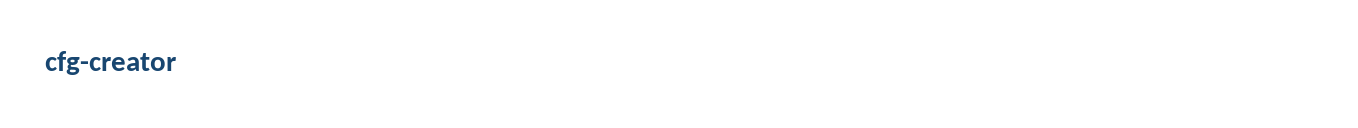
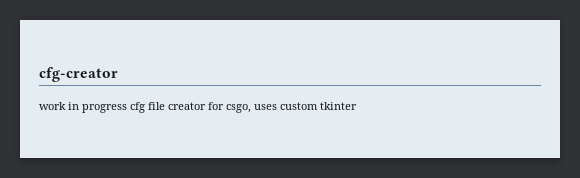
(176, 63) none -> [39,102,357,113] // work in progress cfg file creator for csgo, uses custom tkinter

